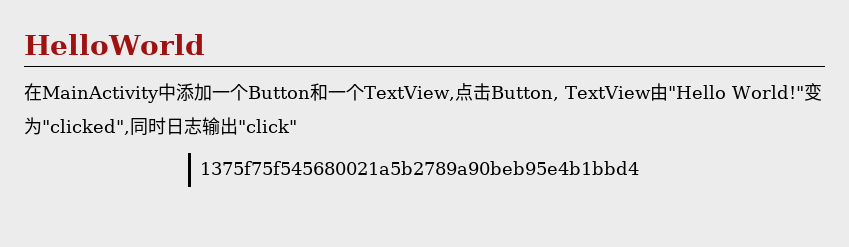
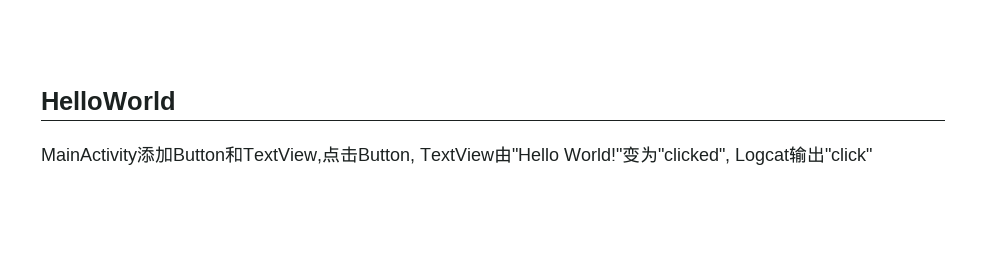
[24,83,364,103] 在MainActivity中添加一个Button和一个 -> [41,146,243,165] MainActivity添加Button和
[130,117,202,136] 同时日志 -> [735,148,789,165] Logcat
[200,161,640,175] // 1375f75f545680021a5b2789a90beb95e4b1bbd4 -> (872, 154) none

